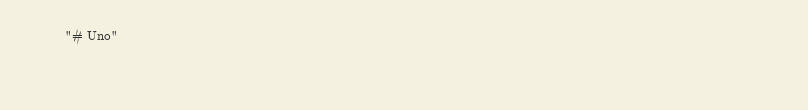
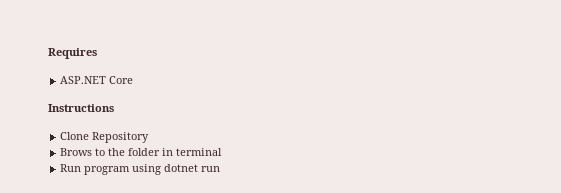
[65,28,118,45] "# Uno" -> [48,48,97,59] [60,76,134,84] [48,104,114,112] [60,132,150,143] [60,148,223,156] [60,164,221,175] Requires // ASP.NET Core // Instructions // Clone Repository // Brows to the folder in terminal // Run program using dotnet run

